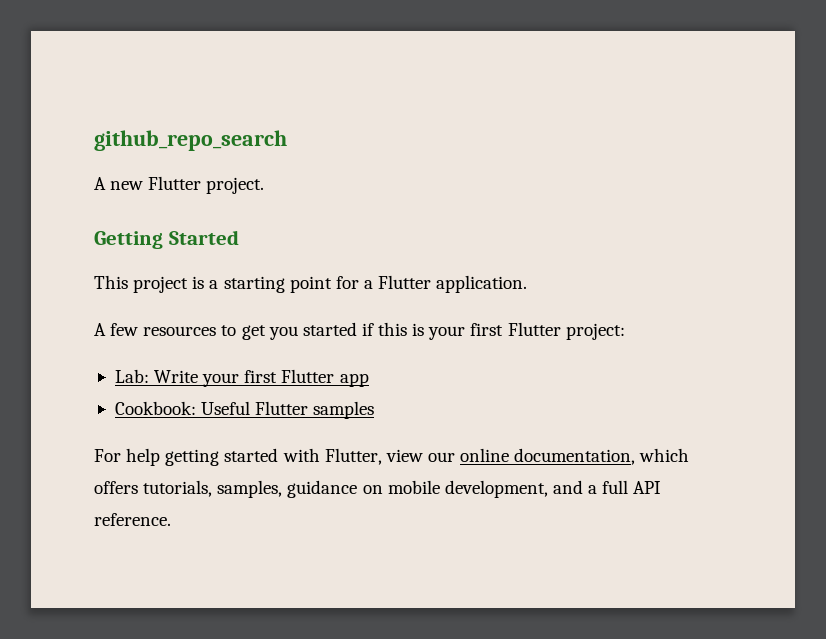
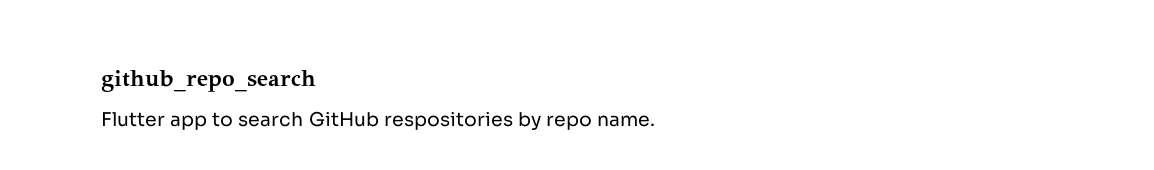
[94,176,265,194] [94,230,239,249] [94,275,528,293] [94,322,625,340] [114,369,369,387] [114,401,375,419] [94,448,690,466] [94,480,662,498] [94,513,171,526] A new Flutter project. // Getting Started // This project is a starting point for a Flutter application. // A few resources to get you started if this is your first Flutter project: // Lab: Write your first Flutter app // Cookbook: Useful Flutter samples // For help getting started with Flutter, view our online documentation, which offers tutorials, samples, guidance on mobile development, and a full API reference. -> [101,111,656,130] Flutter app to search GitHub respositories by repo name.

